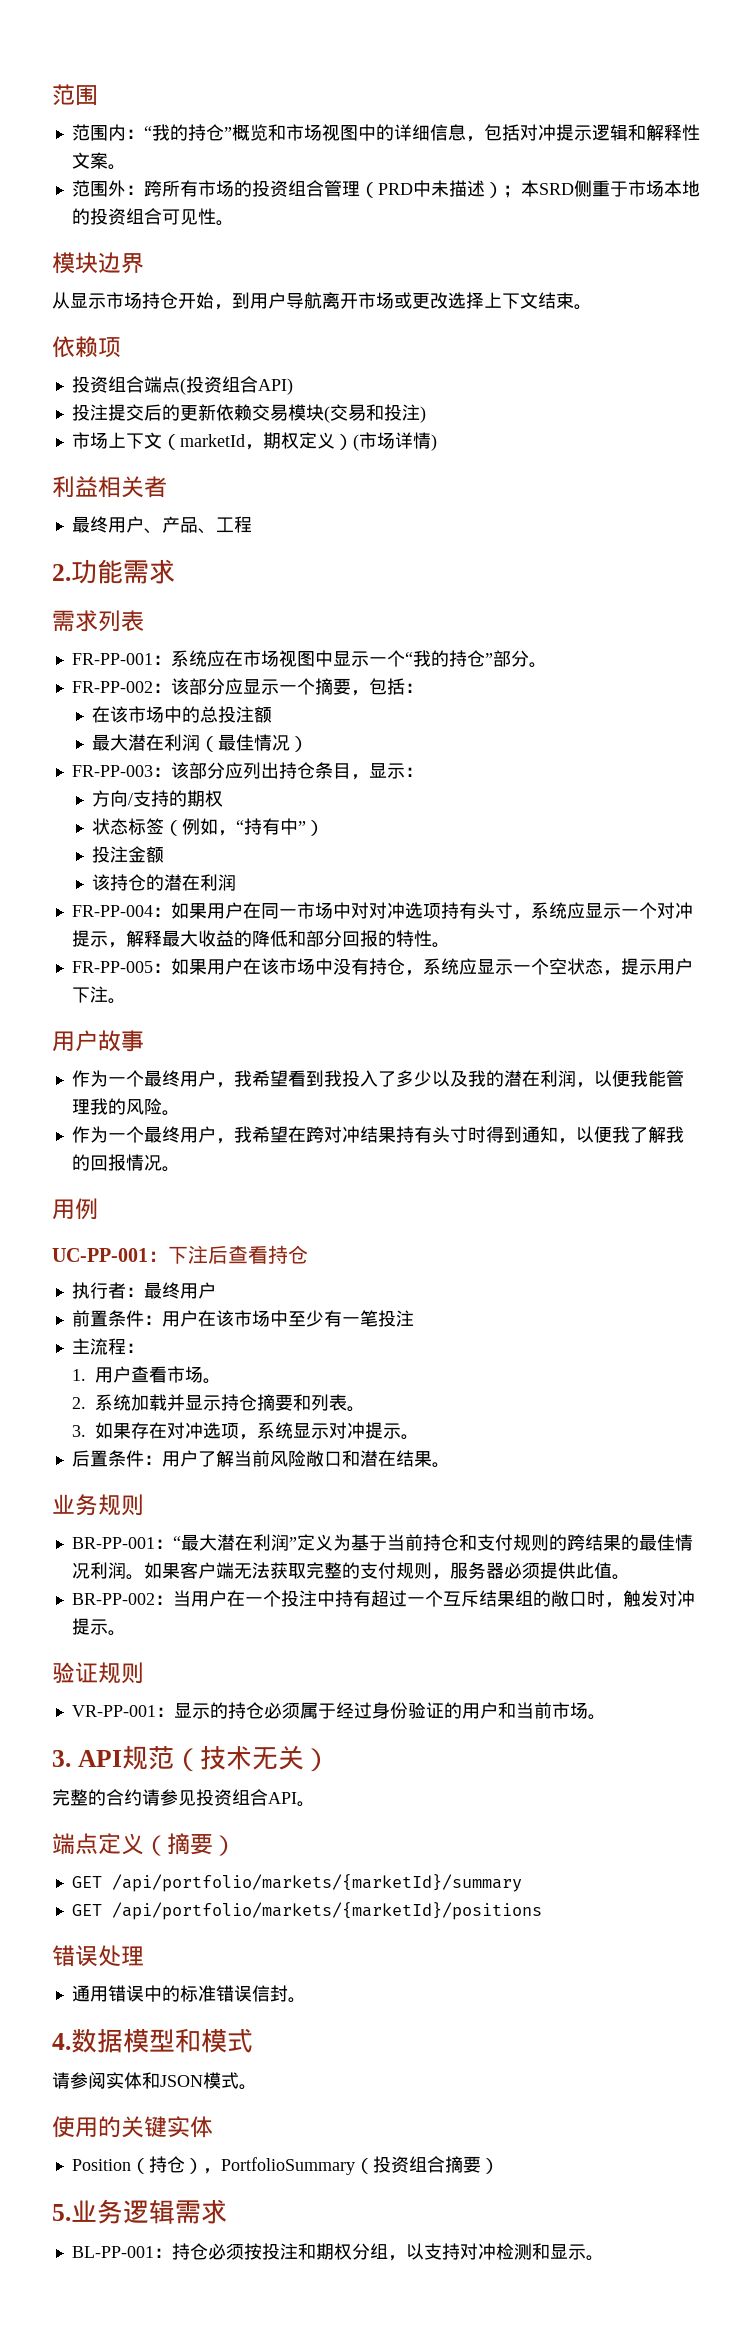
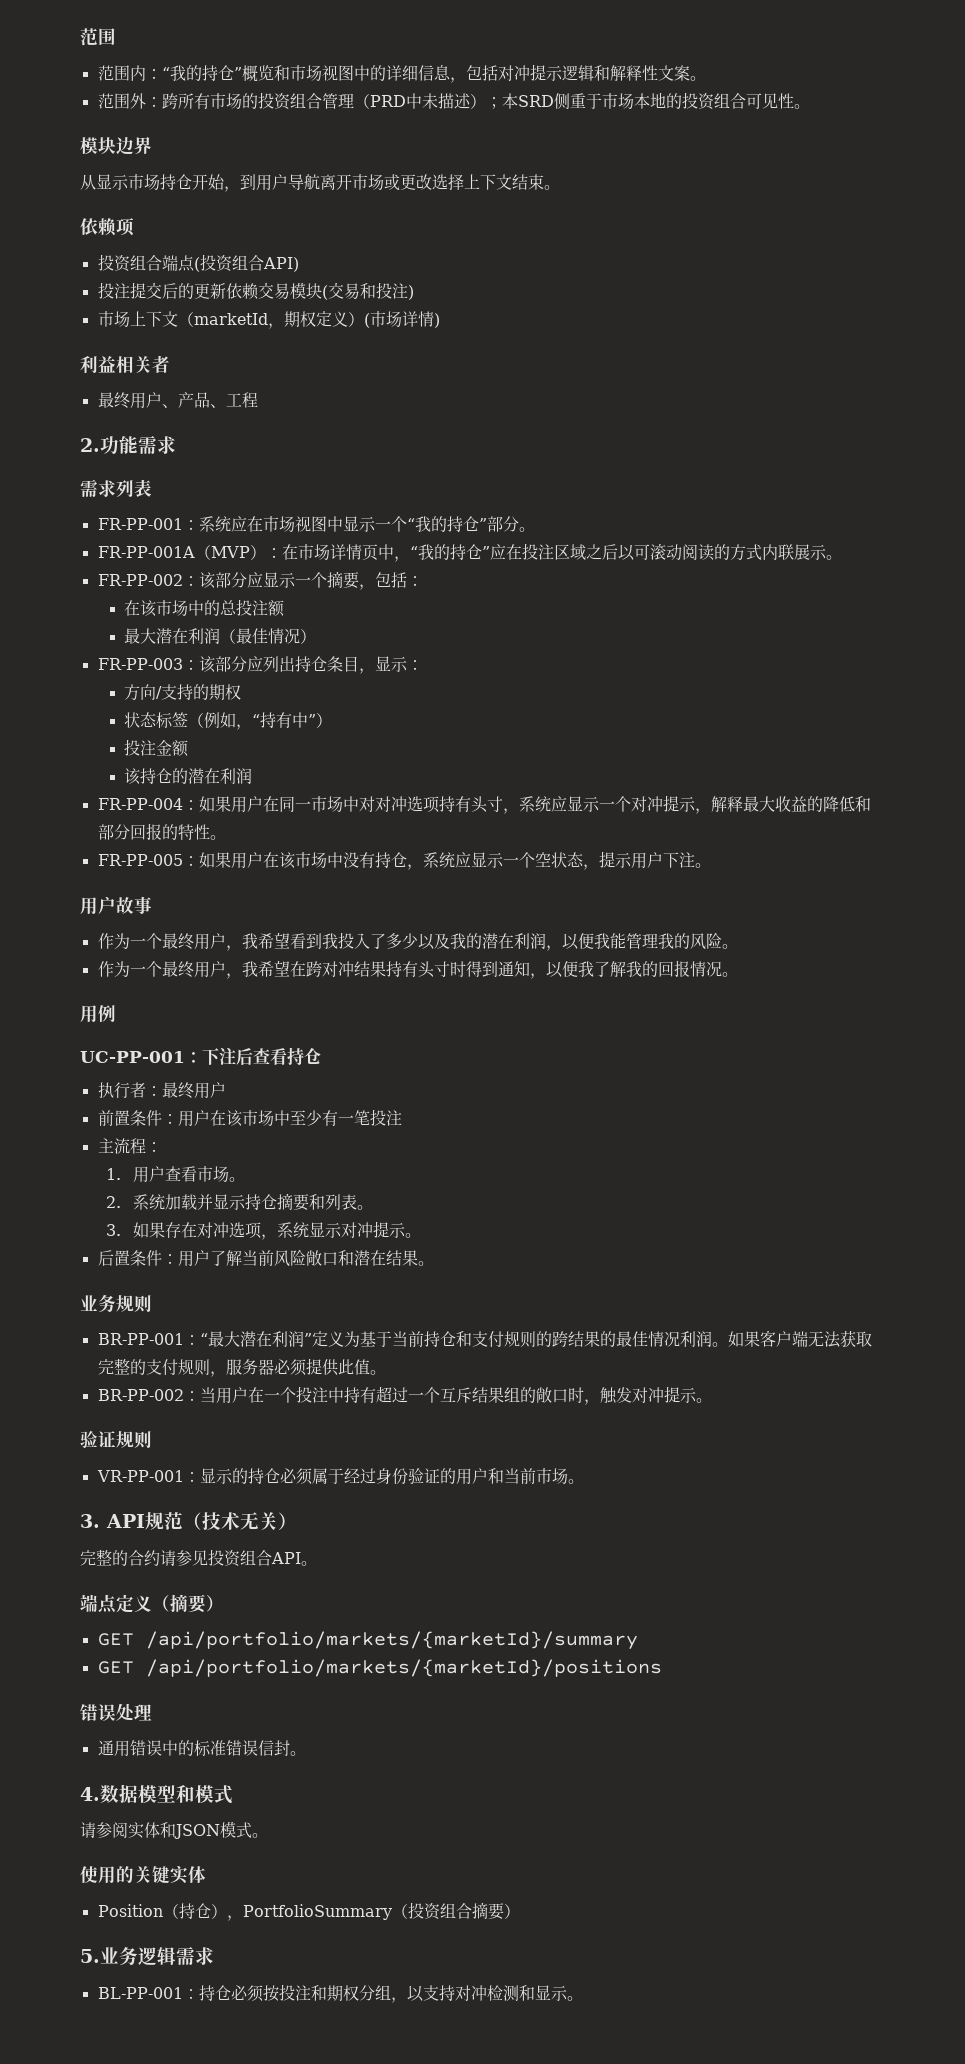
(547, 665) none -> [97,543,842,562] // FR-PP-001A（MVP）：在市场详情页中，“我的持仓”应在投注区域之后以可滚动阅读的方式内联展示。

